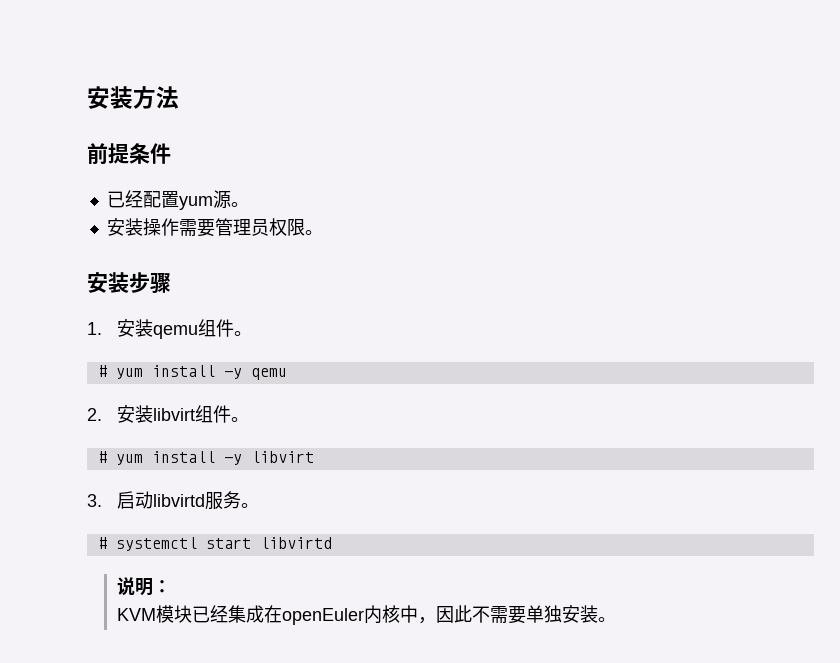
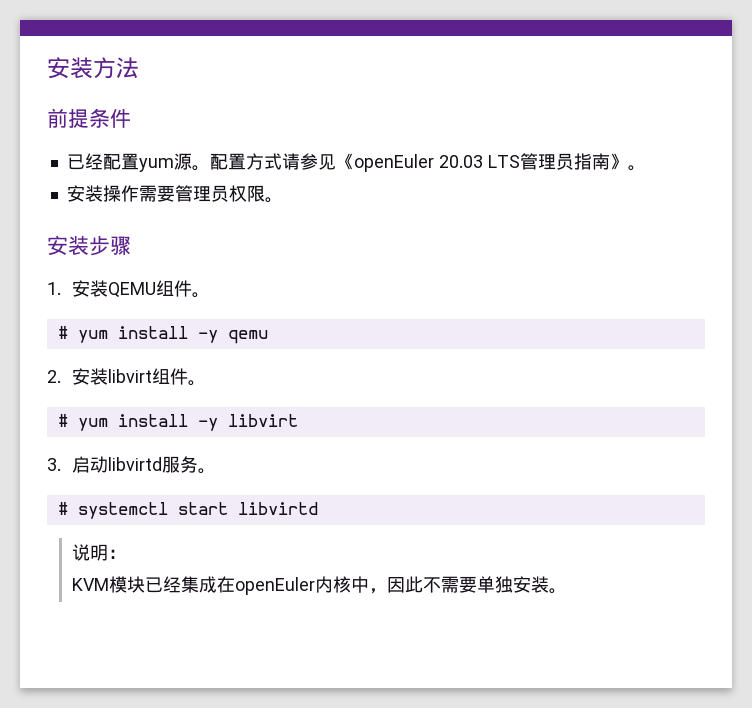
(249, 204) none -> [209,153,646,172] 配置方式请参见《openEuler 20.03 LTS管理员指南》。
[152,325,198,339] qemu -> [107,282,156,298] QEMU

